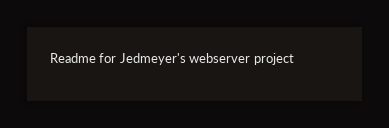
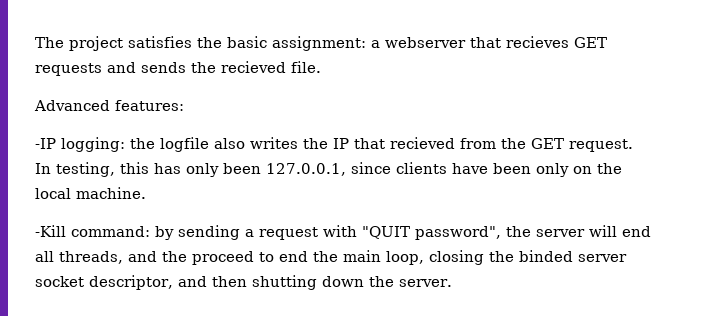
[50,53,294,65] Readme for Jedmeyer's webserver project -> [35,36,607,51] [35,61,321,76] [34,100,184,111] [35,137,633,152] [35,162,622,177] [35,187,146,199] [35,225,651,240] [35,250,627,265] [35,275,452,290] The project satisfies the basic assignment: a webserver that recieves GET requests and sends the recieved file. // Advanced features: // -IP logging: the logfile also writes the IP that recieved from the GET request. In testing, this has only been 127.0.0.1, since clients have been only on the local machine. // -Kill command: by sending a request with "QUIT password", the server will end all threads, and the proceed to end the main loop, closing the binded server socket descriptor, and then shutting down the server.

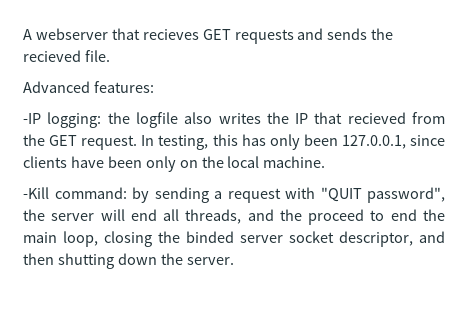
[35,36,380,51] The project satisfies the basic assignment: a -> [23,29,32,40] A

